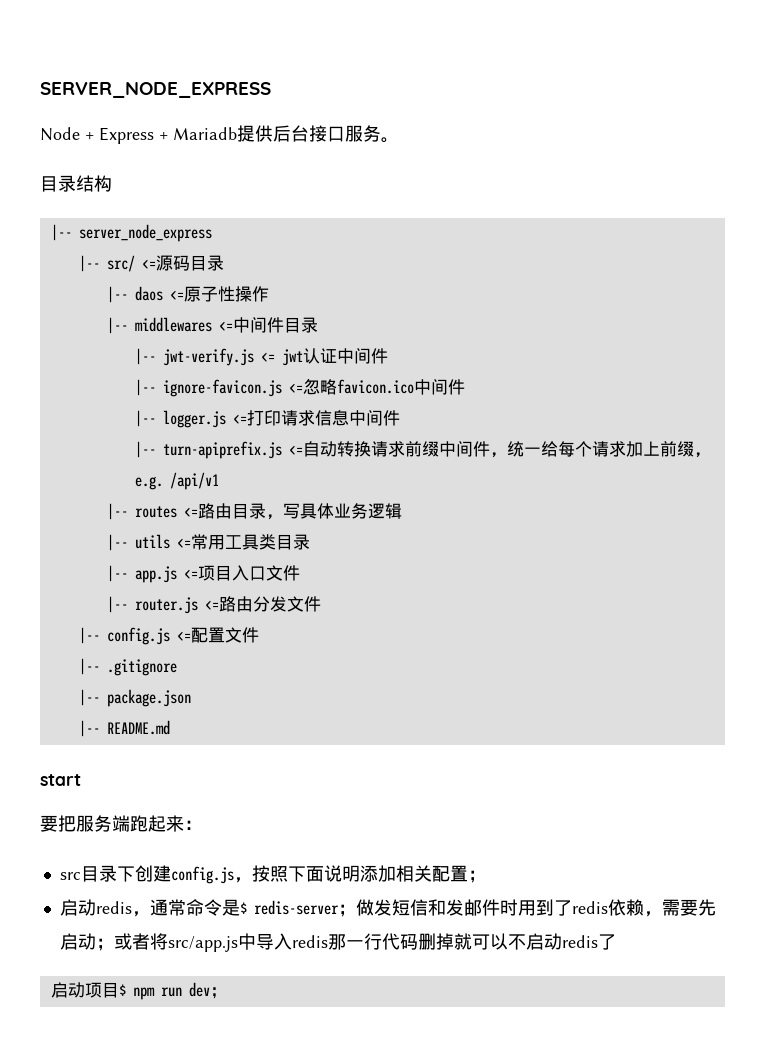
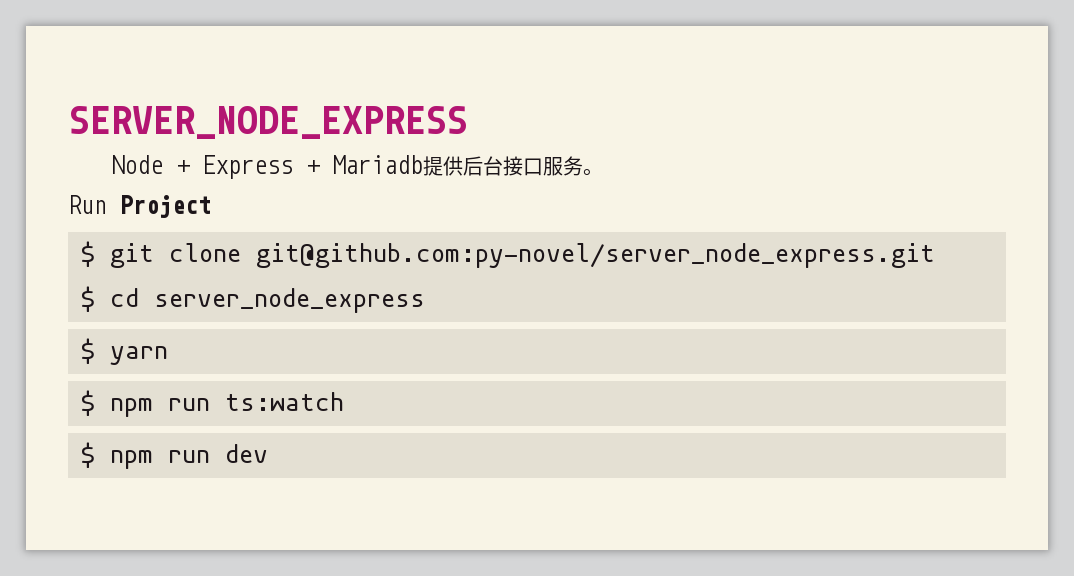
[40,175,112,192] [50,224,212,242] [78,255,224,272] [106,286,269,303] [106,317,318,334] [134,348,388,366] [134,378,465,397] [134,410,400,428] [134,441,711,459] [134,472,219,490] [106,503,402,520] [106,534,310,551] [106,565,300,583] [106,596,321,614] [78,627,259,645] [78,658,177,676] [78,689,191,707] [78,720,170,737] [40,774,81,786] [40,815,202,832] [59,865,486,884] [59,899,716,917] [59,933,616,952] [50,982,119,998] 目录结构 // |-- server_node_express // |-- src/ <=源码目录 // |-- daos <=原子性操作 // |-- middlewares <=中间件目录 // |-- jwt-verify.js <= jwt认证中间件 // |-- ignore-favicon.js <=忽略favicon.ico中间件 // |-- logger.js <=打印请求信息中间件 // |-- turn-apiprefix.js <=自动转换请求前缀中间件，统一给每个请求加上前缀，e.g. /api/v1 // |-- routes <=路由目录，写具体业务逻辑 // |-- utils <=常用工具类目录 // |-- app.js <=项目入口文件 // |-- router.js <=路由分发文件 // |-- config.js <=配置文件 // |-- .gitignore // |-- package.json // |-- README.md // start // 要把服务端跑起来： // src目录下创建config.js，按照下面说明添加相关配置； // 启动redis，通常命令是$ redis-server；做发短信和发邮件时用到了redis依赖，需要先启动；或者将src/app.js中导入redis那一行代码删掉就可以不启动redis了 // 启动项目 -> [68,195,211,218] [80,241,935,268] [80,286,425,313] [80,338,168,365] [80,390,344,417] Run Project // $ git clone git@github.com:py-novel/server_node_express.git // $ cd server_node_express // $ yarn // $ npm run ts:watch //
[209,987,227,999] ； -> (268, 453) none

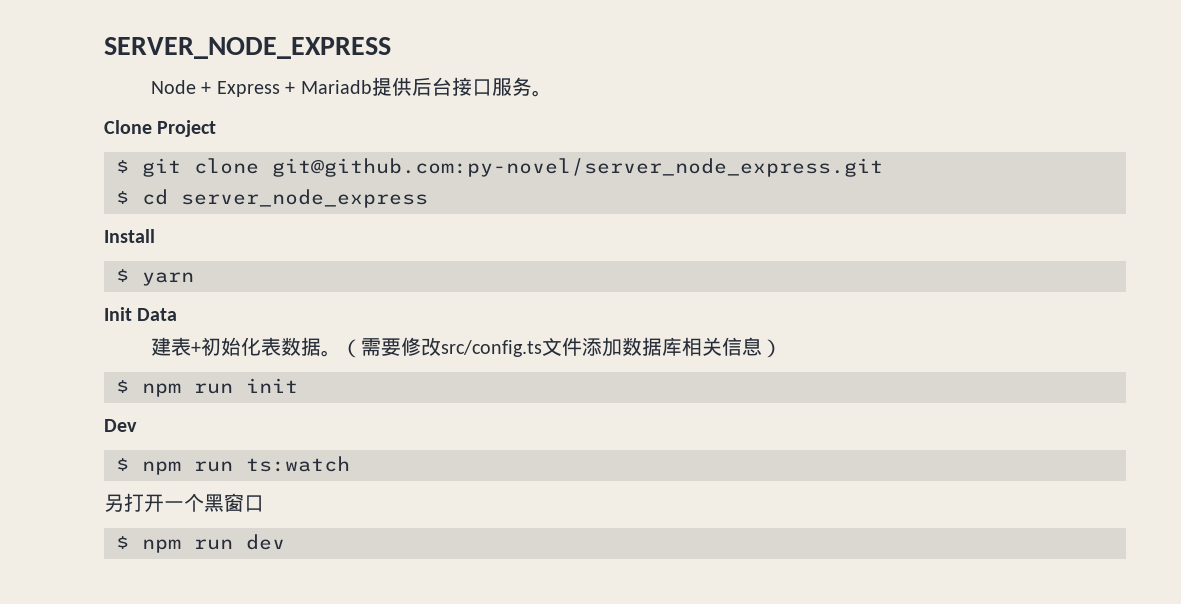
[68,195,107,214] Run -> [104,120,152,134] Clone
(425, 300) none -> [104,229,155,243] // Install
(168, 355) none -> [104,307,178,321] [150,337,782,358] [116,378,298,397] [104,419,137,432] // Init Data // 建表+初始化表数据。（需要修改src/config.ts文件添加数据库相关信息） // $ npm run init // Dev
(344, 401) none -> [104,493,264,512] // 另打开一个黑窗口

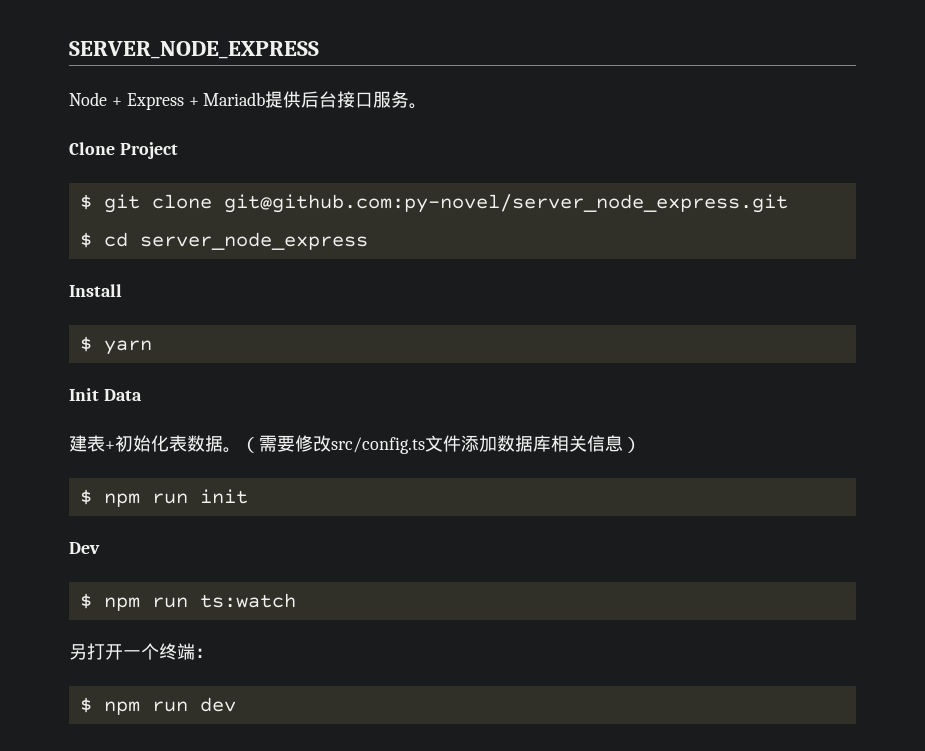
[204,493,264,512] 黑窗口 -> [159,643,213,660] 终端：

